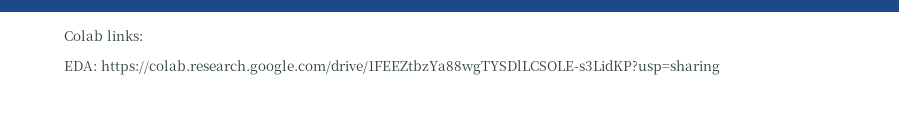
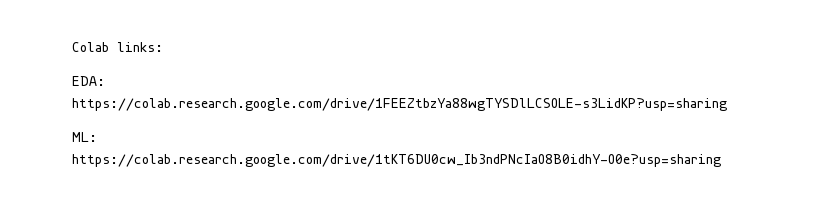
(720, 67) none -> [72,132,97,142] [72,154,721,167] // ML: https://colab.research.google.com/drive/1tKT6DU0cw_Ib3ndPNcIaO8B0idhY-O0e?usp=sharing

